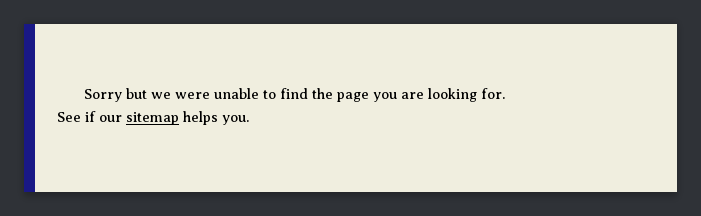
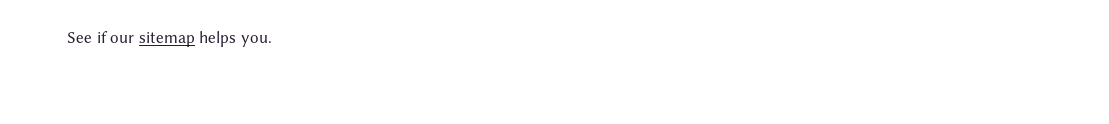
[83,88,505,102] Sorry but we were unable to find the page you are looking for. // -> (67, 37) none

